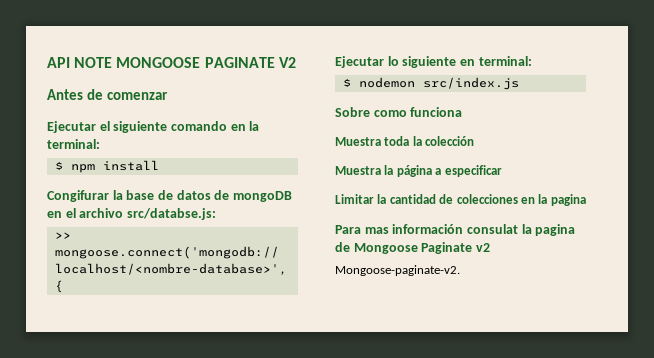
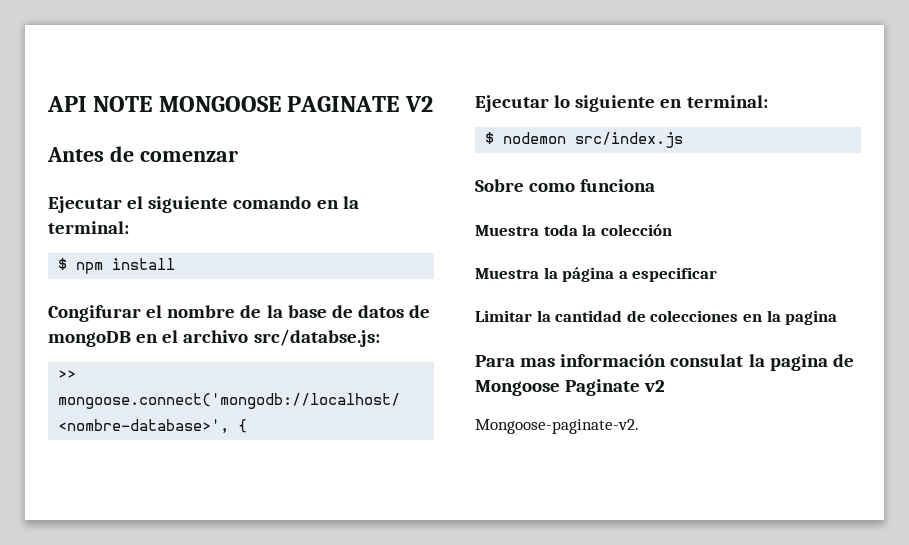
(109, 196) none -> [146,305,262,318] el nombre de

